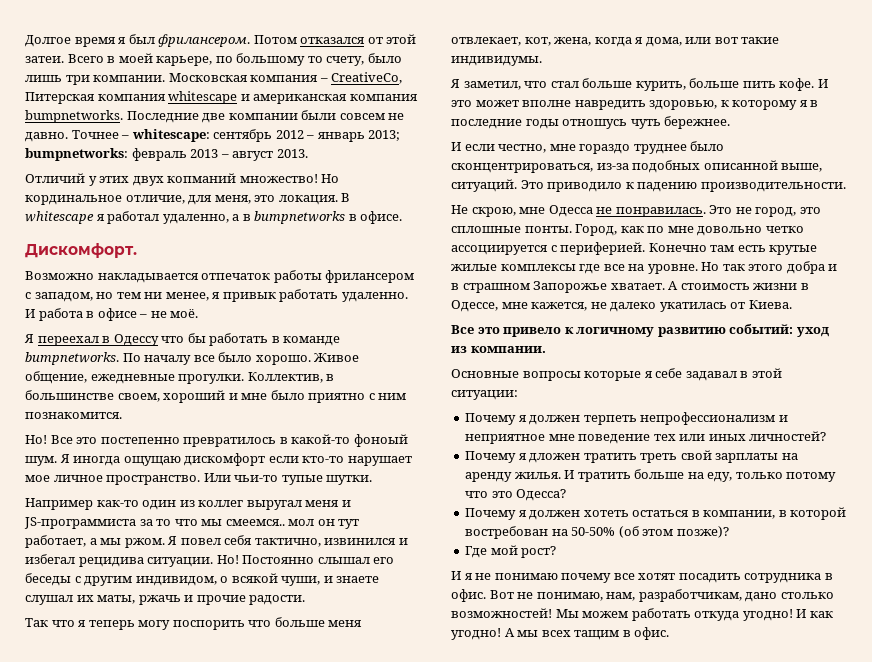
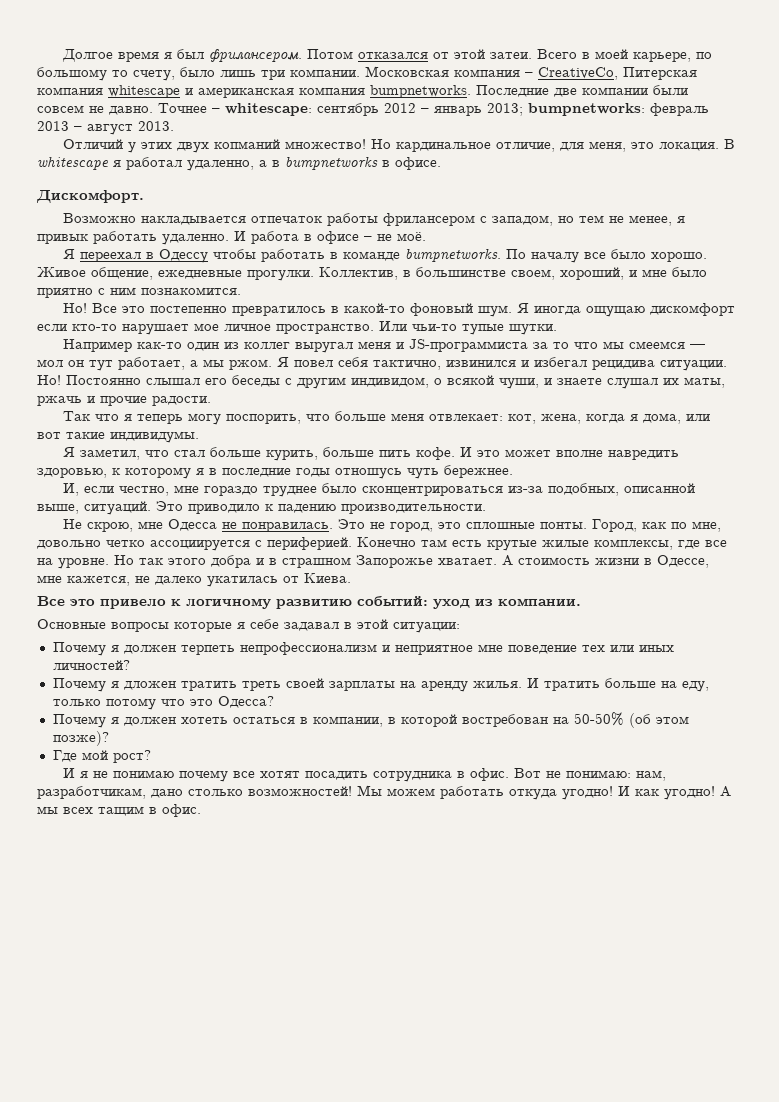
[25,195,122,205] кординальное -> [396,142,492,152] кардинальное
[144,292,163,299] ни -> [609,216,625,223] не
[161,333,206,343] что бы -> [213,249,257,259] чтобы
[163,390,226,403] хороший -> [560,267,624,280] хороший,
[353,434,408,447] фоноый -> [410,303,474,316] фоновый
[225,519,285,526] смеемся.. -> [629,341,706,349] смеемся —
[172,620,245,630] поспорить -> [226,414,302,424] поспорить,
[451,37,521,46] отвлекает, -> [429,414,504,421] отвлекает:
[451,142,461,151] И -> [63,483,80,496] И,
[451,160,701,173] сконцентрироваться, из-за подобных -> [362,483,620,496] сконцентрироваться из-за подобных,
[667,226,694,233] мне -> [692,521,722,532] мне,
[500,264,576,271] комплексы -> [594,539,673,550] комплексы,
[680,450,712,460] свой -> [285,678,324,688] своей
[536,592,603,601] понимаю, -> [566,770,632,778] понимаю:

